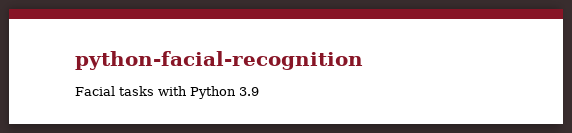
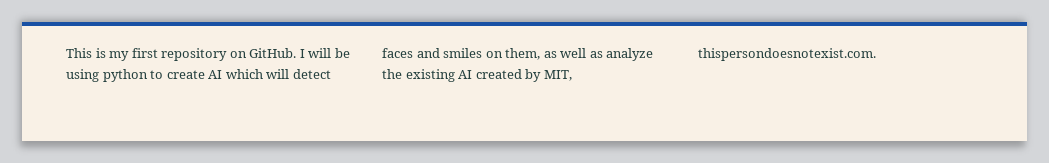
[75,51,363,70] [75,86,259,99] python-facial-recognition // Facial tasks with Python 3.9 -> [66,48,350,61] [66,69,331,82] [382,48,654,61] [382,69,572,82] [698,48,876,61] This is my first repository on GitHub. I will be using python to create AI which will detect faces and smiles on them, as well as analyze the existing AI created by MIT, thispersondoesnotexist.com.

